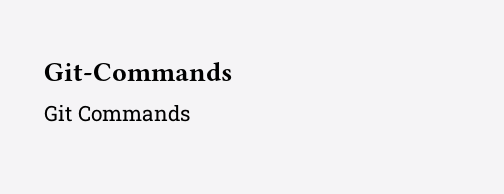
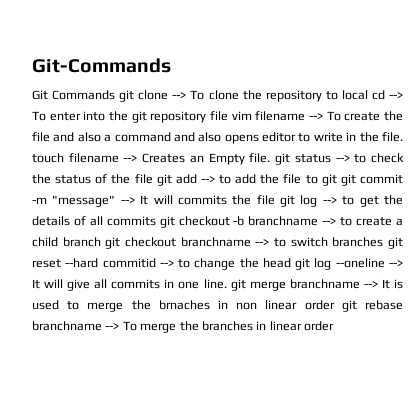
(190, 113) none -> [119,90,403,102] [32,111,404,123] [32,132,403,144] [32,153,405,165] [32,174,403,186] [32,195,403,207] [32,216,404,228] [32,237,403,249] [32,258,403,270] [32,279,403,291] [32,300,403,312] [32,321,334,333] git clone --> To clone the repository to local cd --> To enter into the git repository file vim filename --> To create the file and also a command and also opens editor to write in the file. touch filename --> Creates an Empty file. git status --> to check the status of the file git add --> to add the file to git git commit -m "message" --> It will commits the file git log --> to get the details of all commits git checkout -b branchname --> to create a child branch git checkout branchname --> to switch branches git reset --hard commitid --> to change the head git log --oneline --> It will give all commits in one line. git merge branchname --> It is used to merge the brnaches in non linear order git rebase branchname --> To merge the branches in linear order

